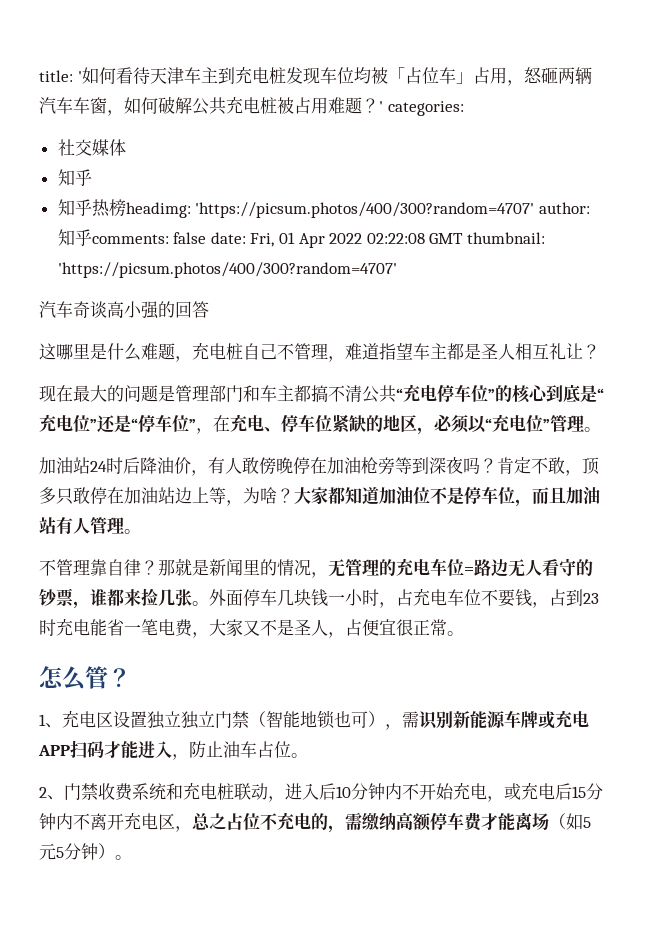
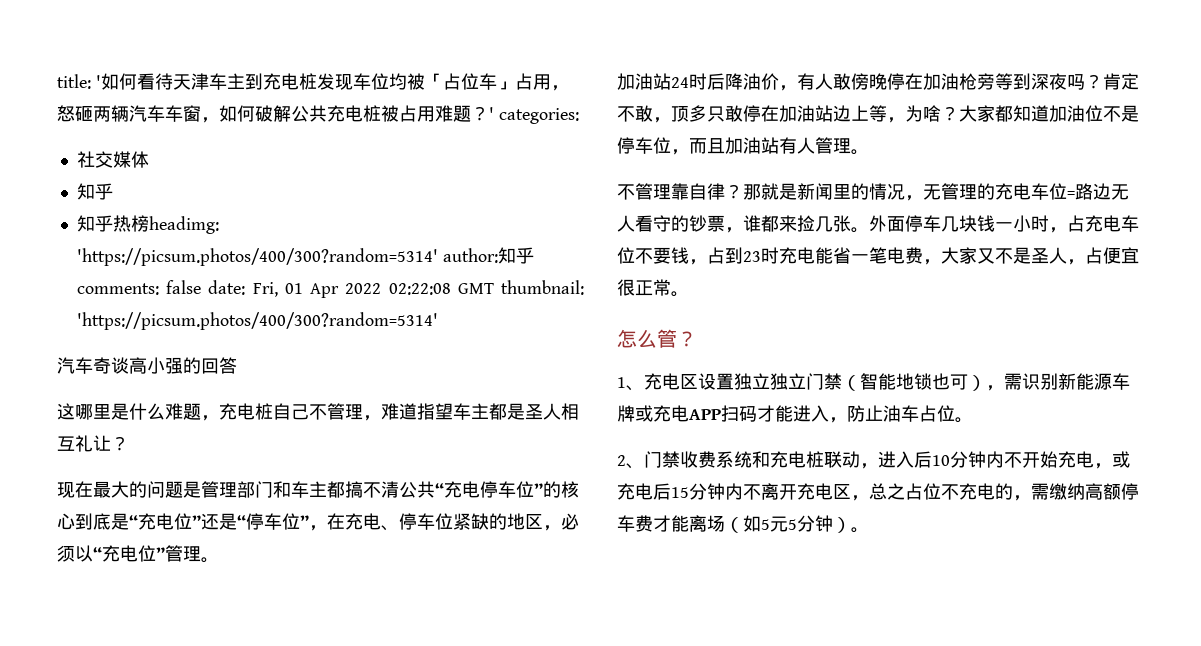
[195,202,535,218] 'https://picsum.photos/400/300?random=4707' -> [76,248,438,266] 'https://picsum.photos/400/300?random=5314'
[57,262,397,278] 'https://picsum.photos/400/300?random=4707' -> [76,312,438,330] 'https://picsum.photos/400/300?random=5314'

